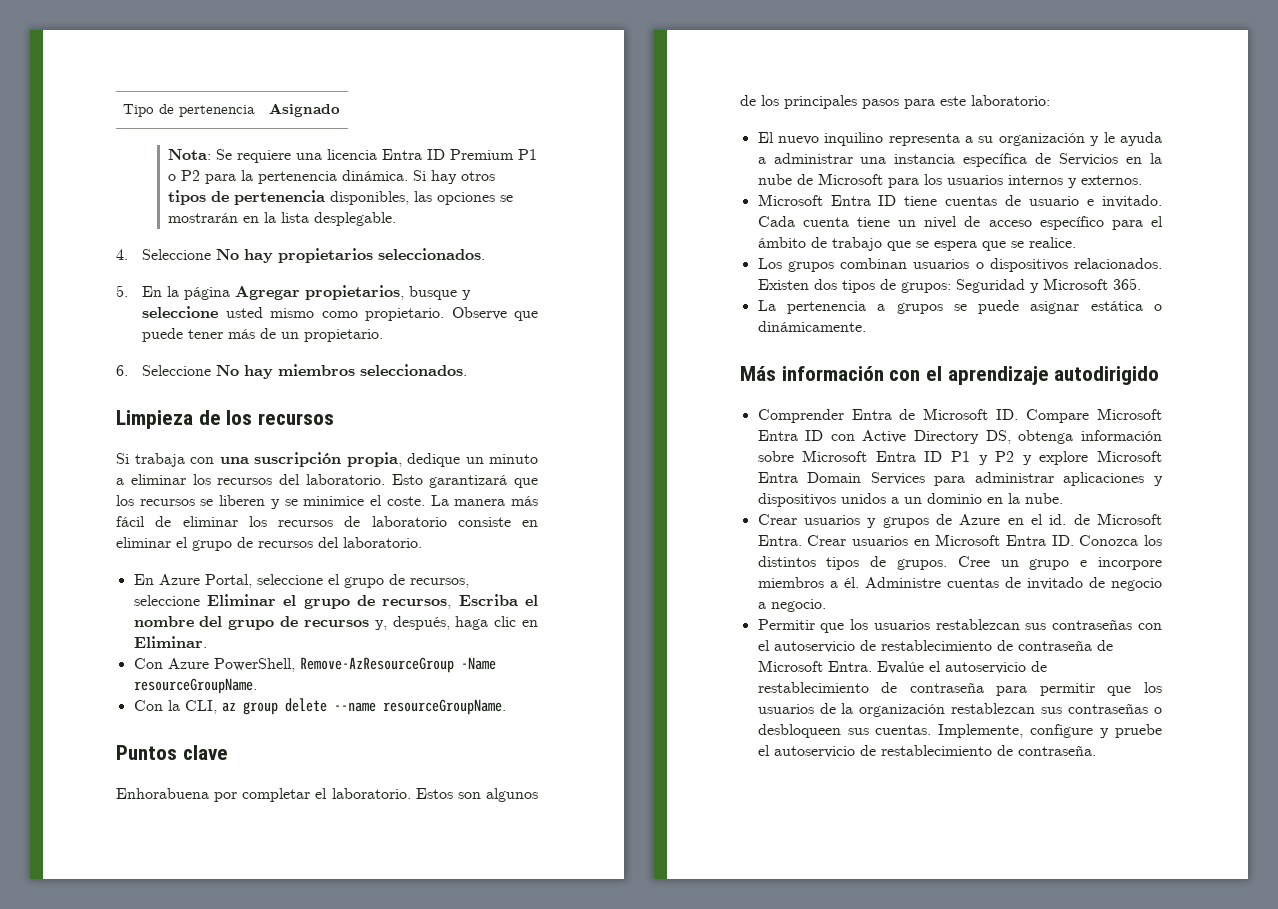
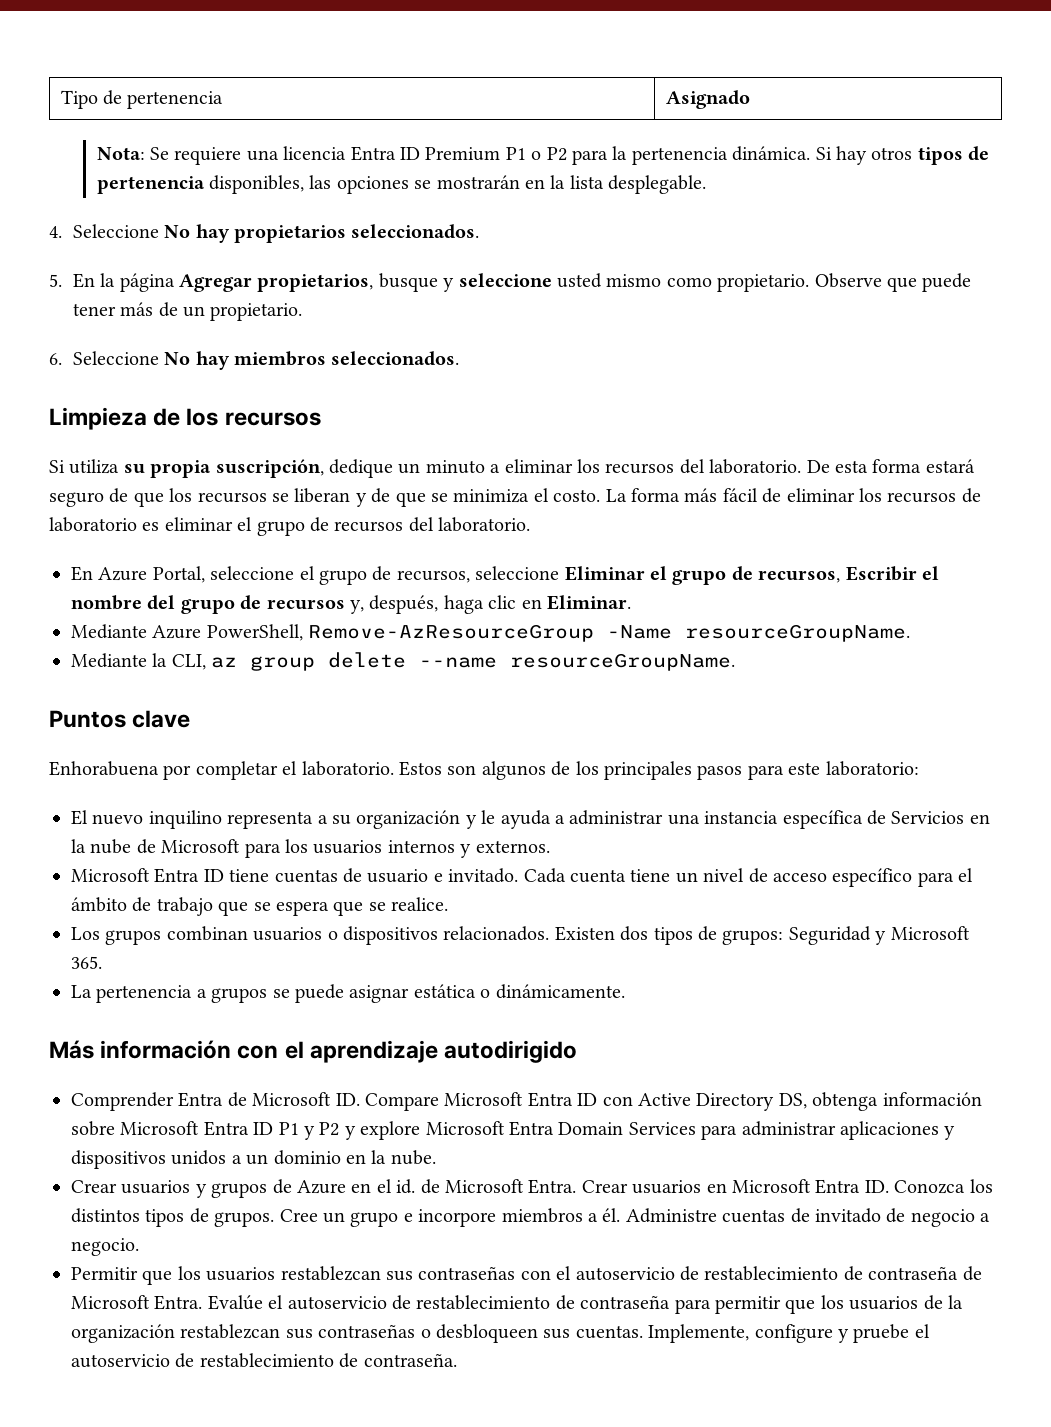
[134,452,402,467] trabaja con una suscripción propia, -> [69,459,324,478] utiliza su propia suscripción,
[391,474,538,488] [116,495,506,509] Esto garantizará que los recursos se liberen y se minimice el coste. La manera -> [806,459,975,473] [49,488,680,507] De esta forma estará seguro de que los recursos se liberan y de que se minimiza el costo. La forma
[457,517,538,527] consiste en -> [142,522,160,531] es
[458,594,518,606] Escriba -> [845,566,917,581] Escribir
[133,658,163,669] Con -> [71,624,147,639] Mediante
[133,700,163,711] Con -> [71,653,147,668] Mediante

